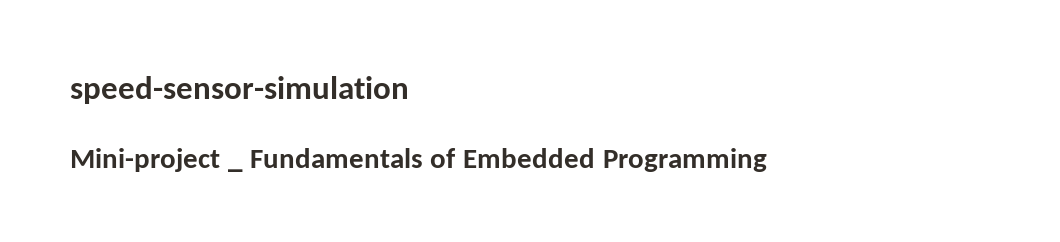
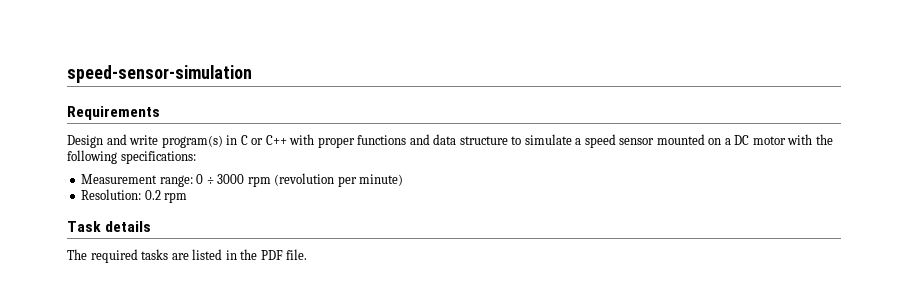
[70,148,243,172] [249,148,768,172] Mini-project _ Fundamentals of Embedded Programming -> [67,106,160,120] [67,134,833,148] [67,150,196,164] [81,173,404,187] [81,189,188,203] [67,221,152,232] [67,249,308,263] Requirements // Design and write program(s) in C or C++ with proper functions and data structure to simulate a speed sensor mounted on a DC motor with the following specifications: // Measurement range: 0 ÷ 3000 rpm (revolution per minute) // Resolution: 0.2 rpm // Task details // The required tasks are listed in the PDF file.

